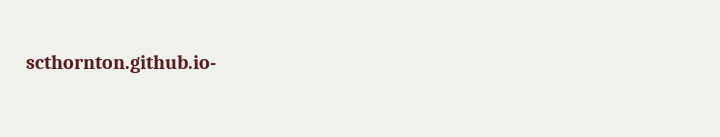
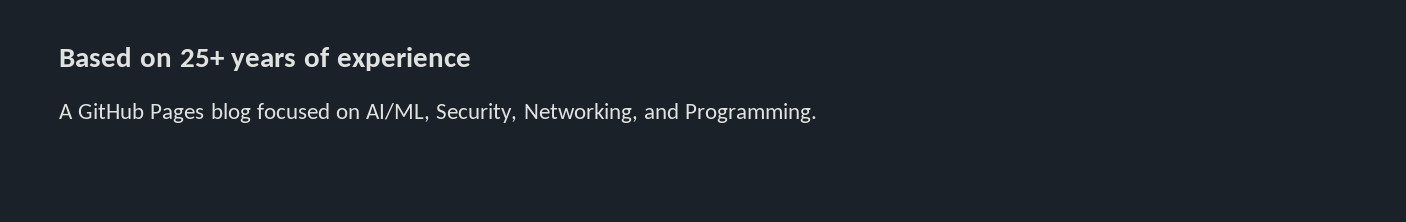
[26,54,216,73] scthornton.github.io- -> [59,47,472,71] [59,103,818,123] Based on 25+ years of experience // A GitHub Pages blog focused on AI/ML, Security, Networking, and Programming.

